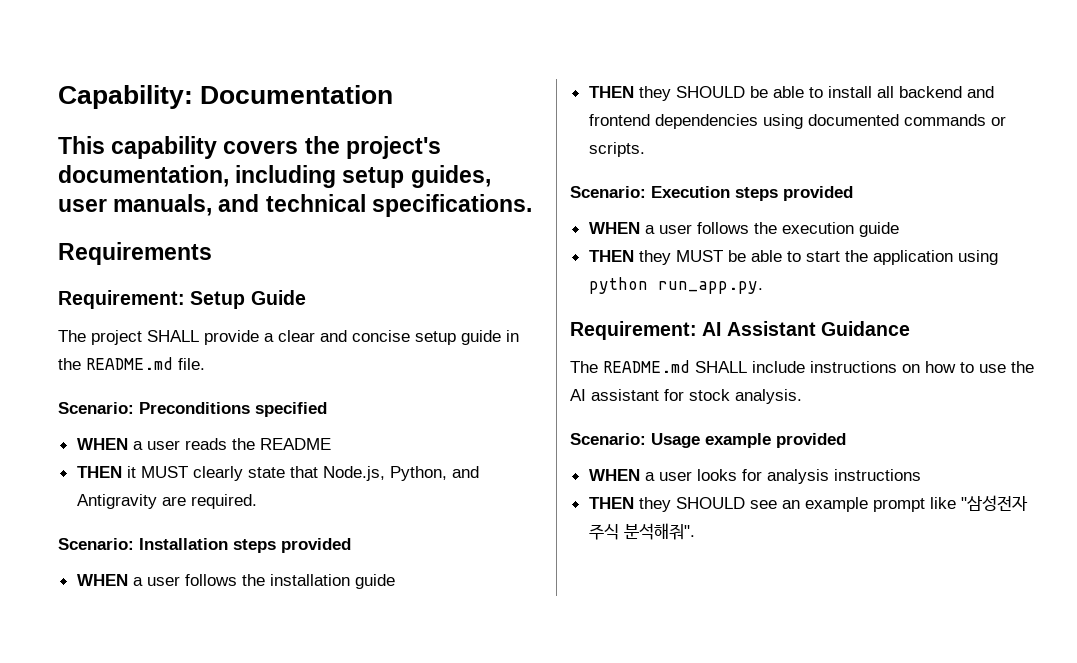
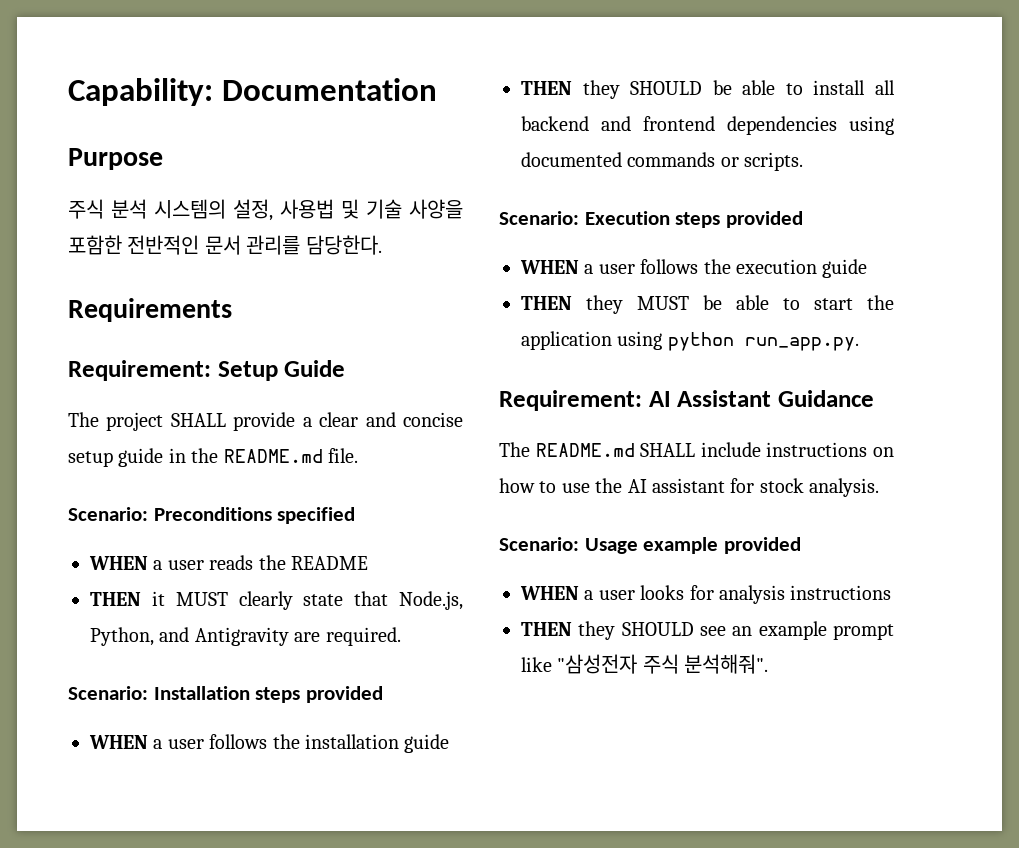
[58,136,441,159] [58,165,491,188] [58,194,532,217] This capability covers the project's documentation, including setup guides, user manuals, and technical specifications. -> [68,148,163,170] [68,199,463,221] [68,235,382,255] Purpose // 주식 분석 시스템의 설정, 사용법 및 기술 사양을 포함한 전반적인 문서 관리를 담당한다.

